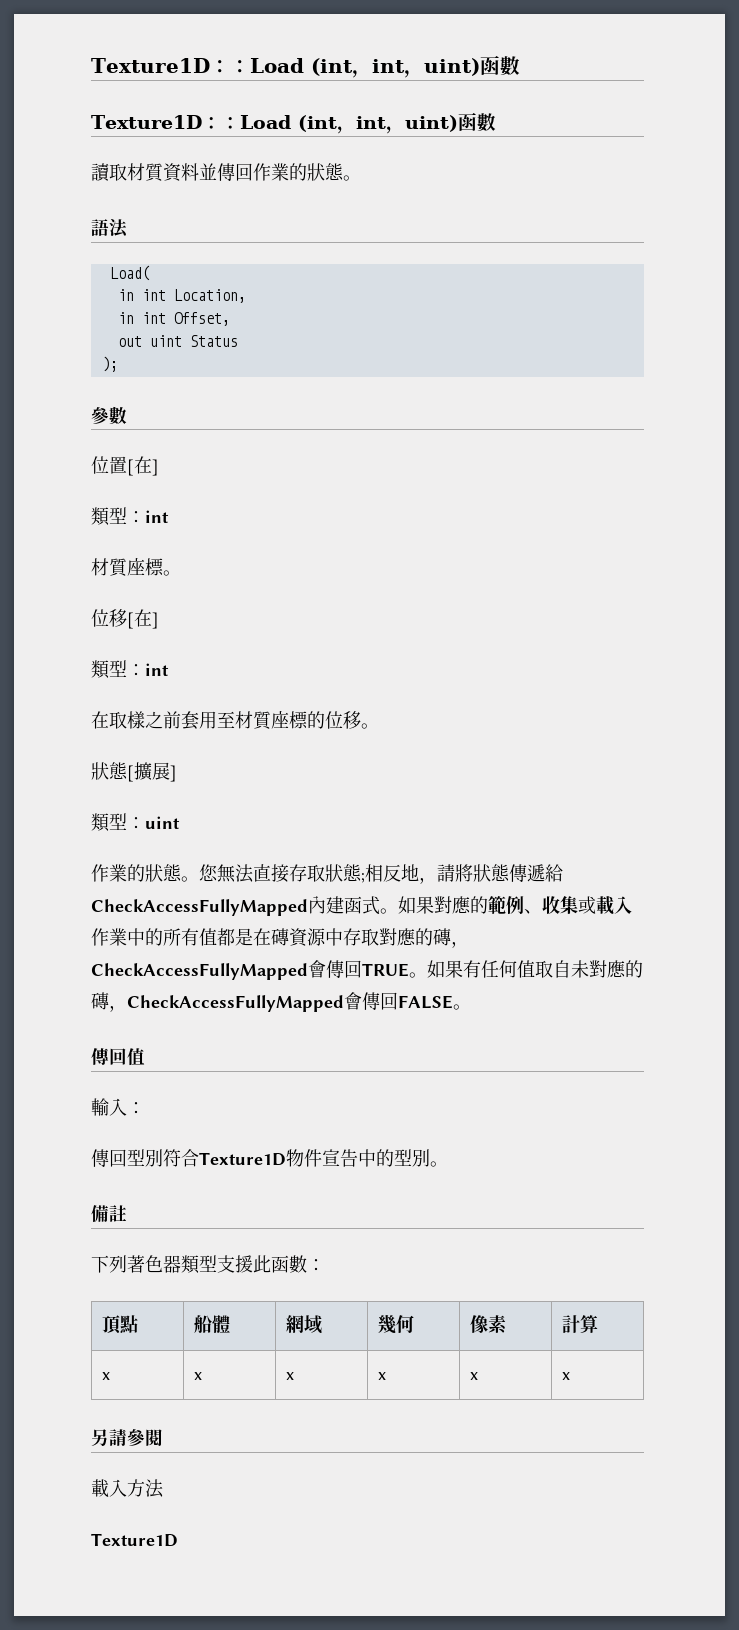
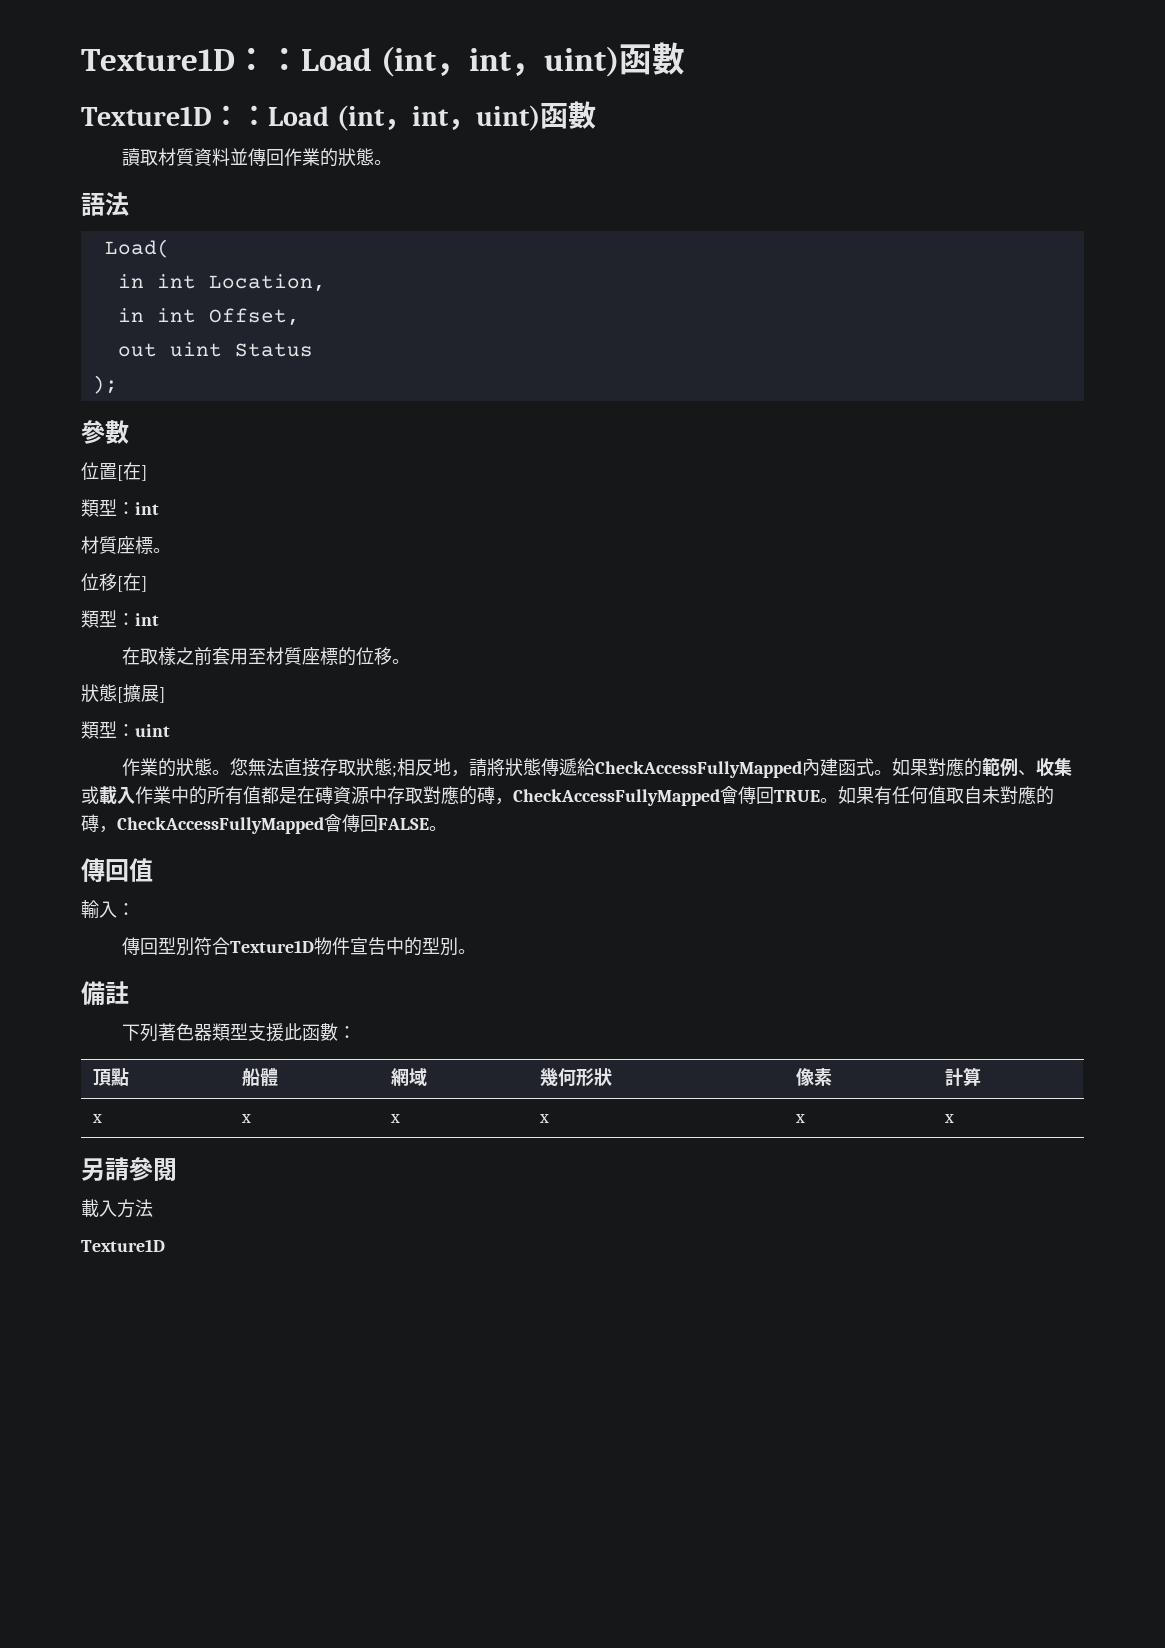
(414, 1324) none -> [576,1068,613,1087] 形狀

